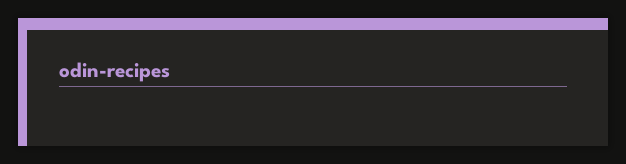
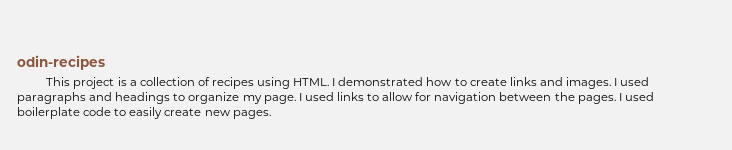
(170, 72) none -> [46,77,650,89] [17,92,654,104] [17,107,271,119] // This project is a collection of recipes using HTML. I demonstrated how to create links and images. I used paragraphs and headings to organize my page. I used links to allow for navigation between the pages. I used boilerplate code to easily create new pages.

